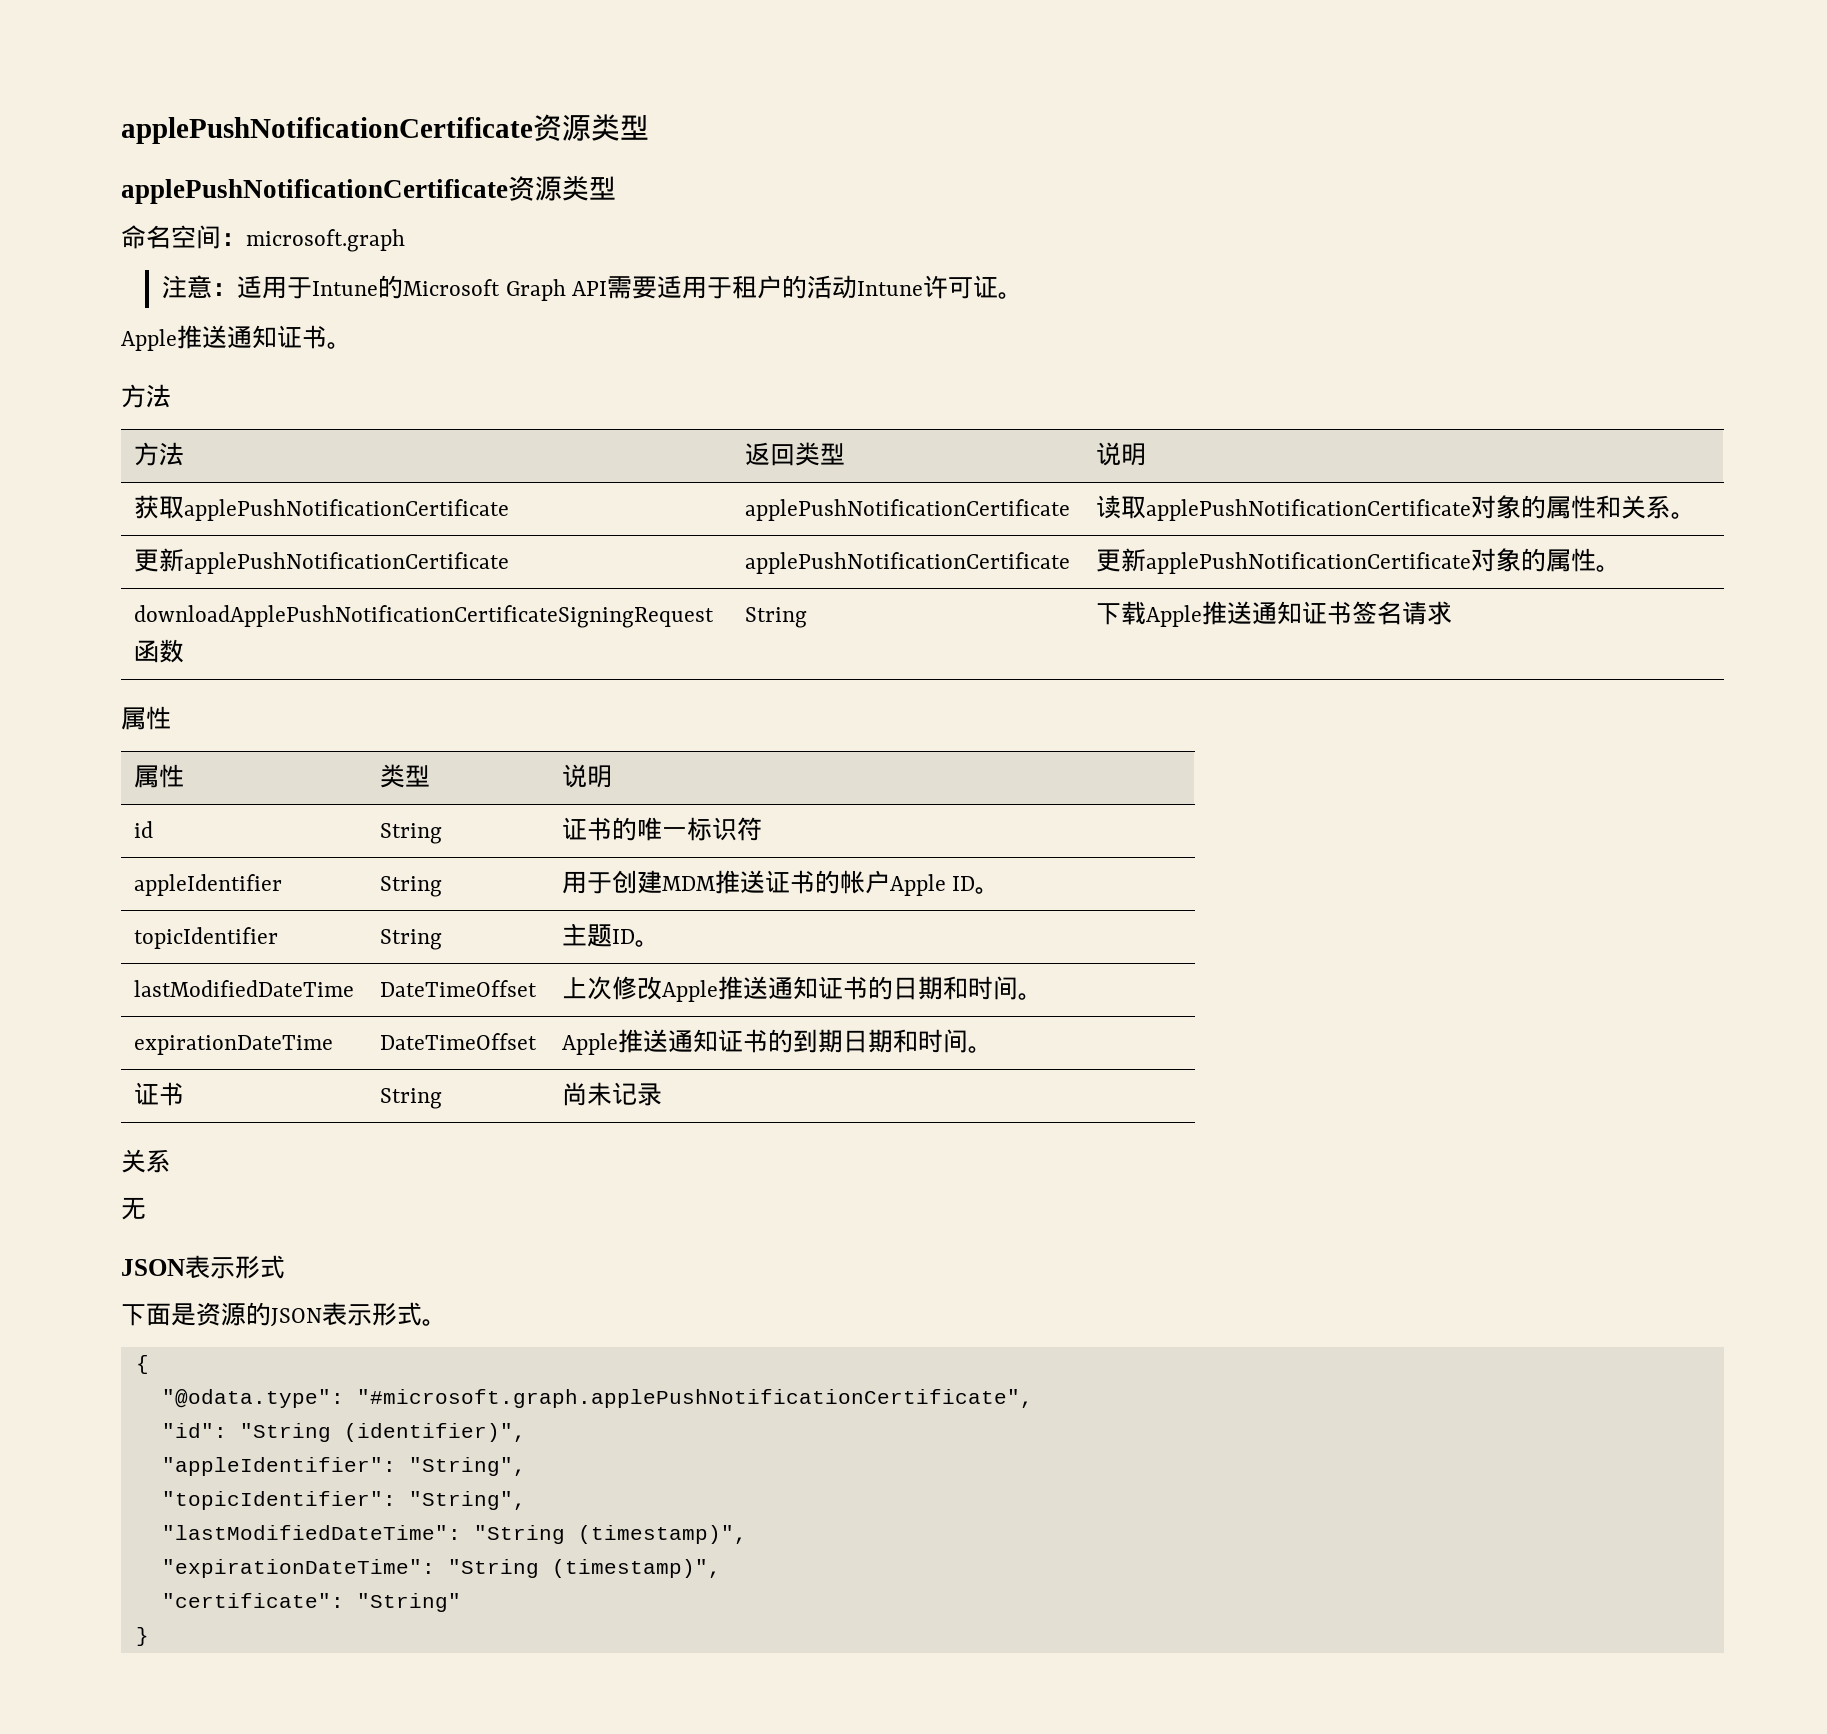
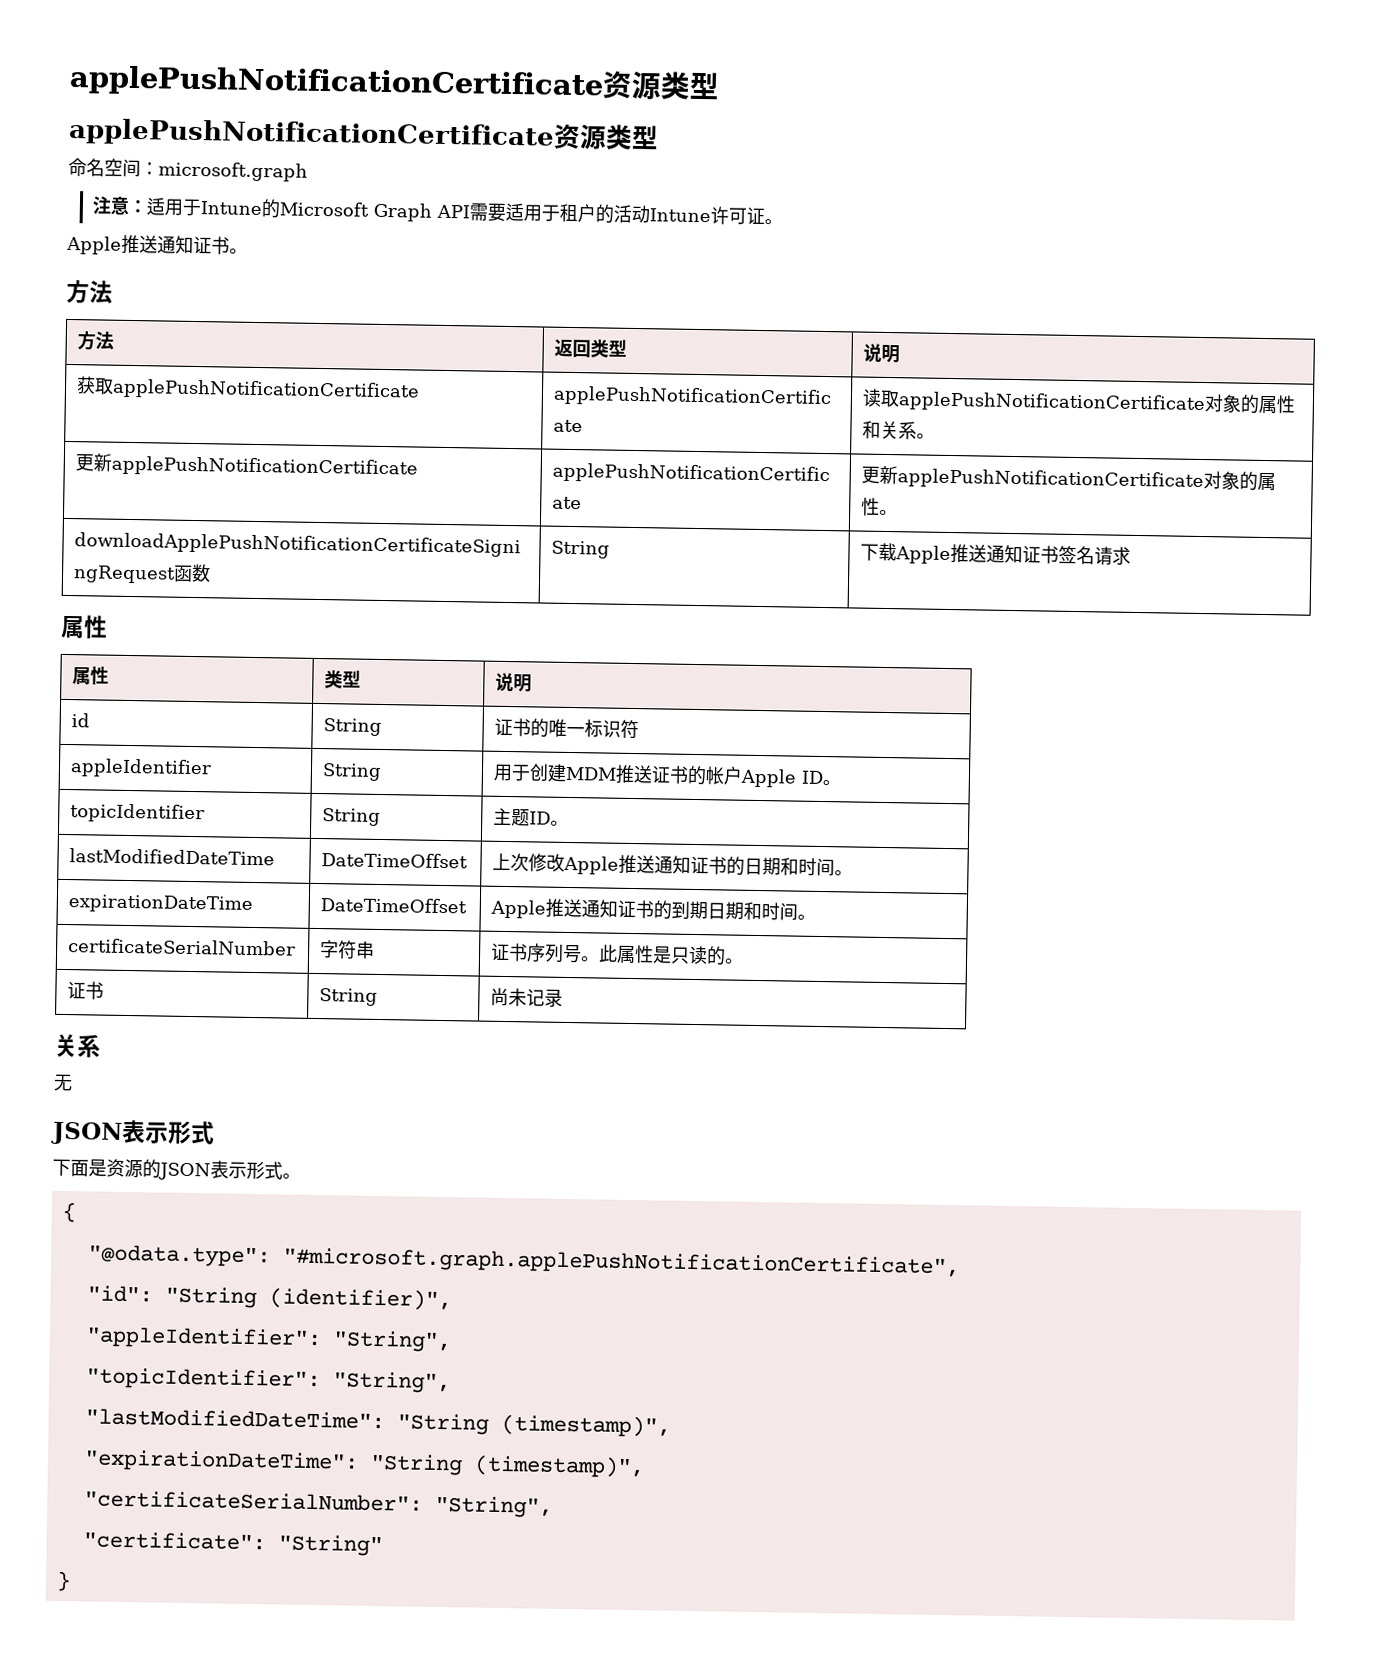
(993, 1049) none -> [68,938,297,956] [319,940,376,960] [490,942,745,966] // certificateSerialNumber | 字符串 | 证书序列号。此属性是只读的。
(721, 1568) none -> [83,1490,553,1518] // "certificateSerialNumber": "String",

